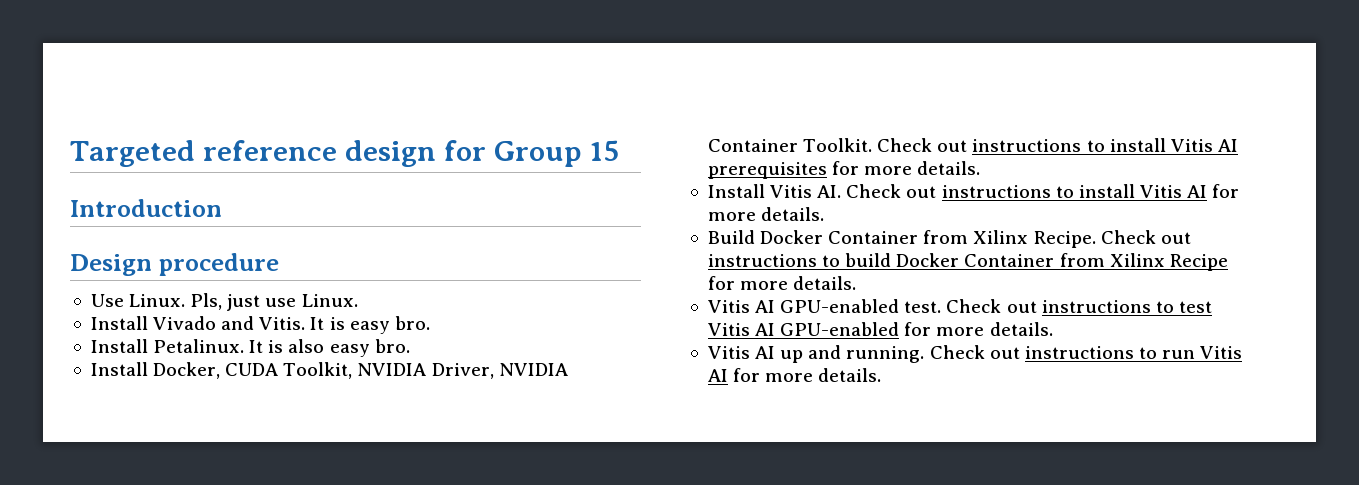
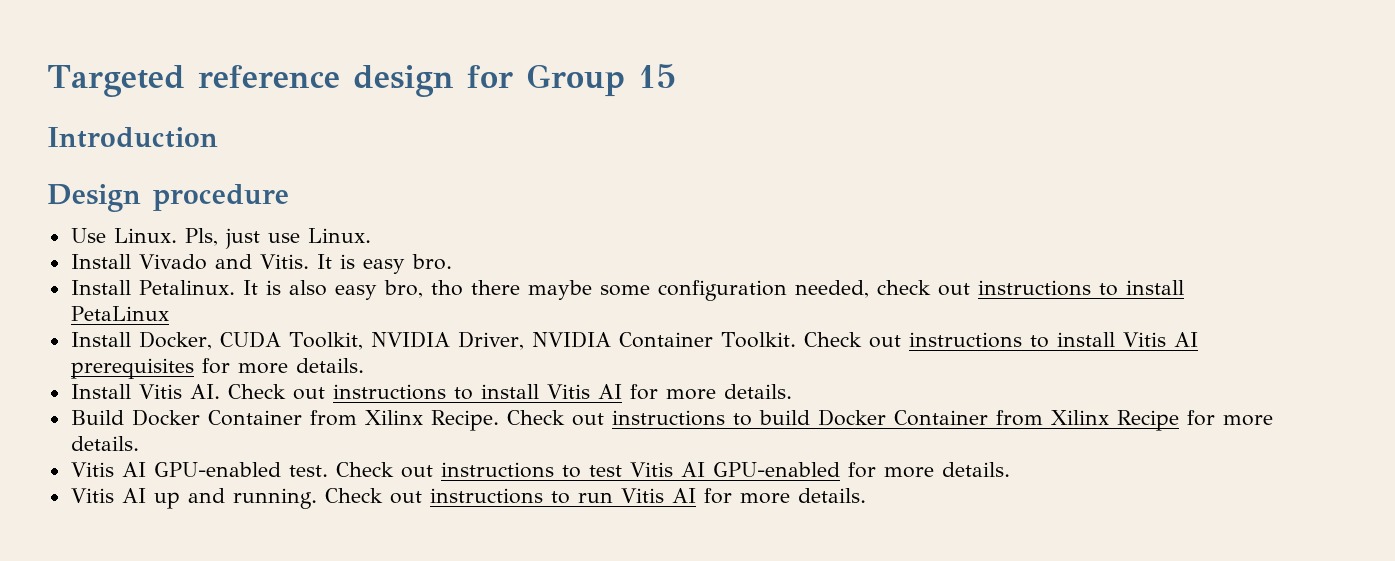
[374,339,410,353] bro. -> [383,280,1184,301] [70,306,169,321] bro, tho there maybe some configuration needed, check out instructions to install PetaLinux

